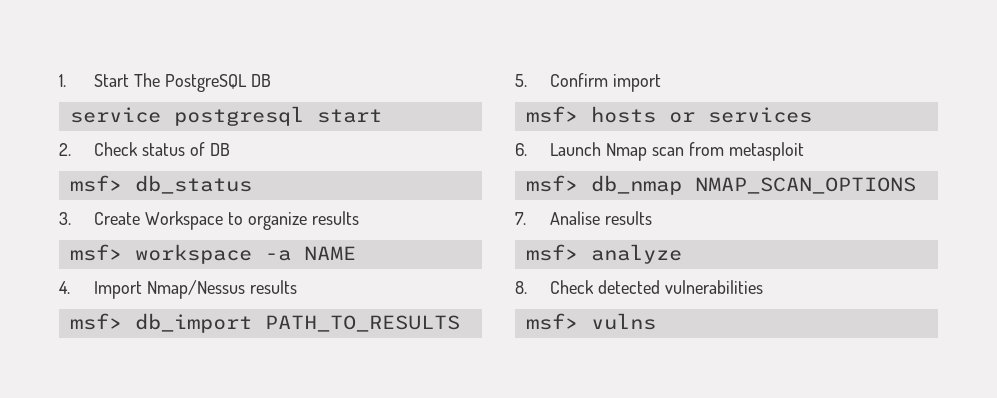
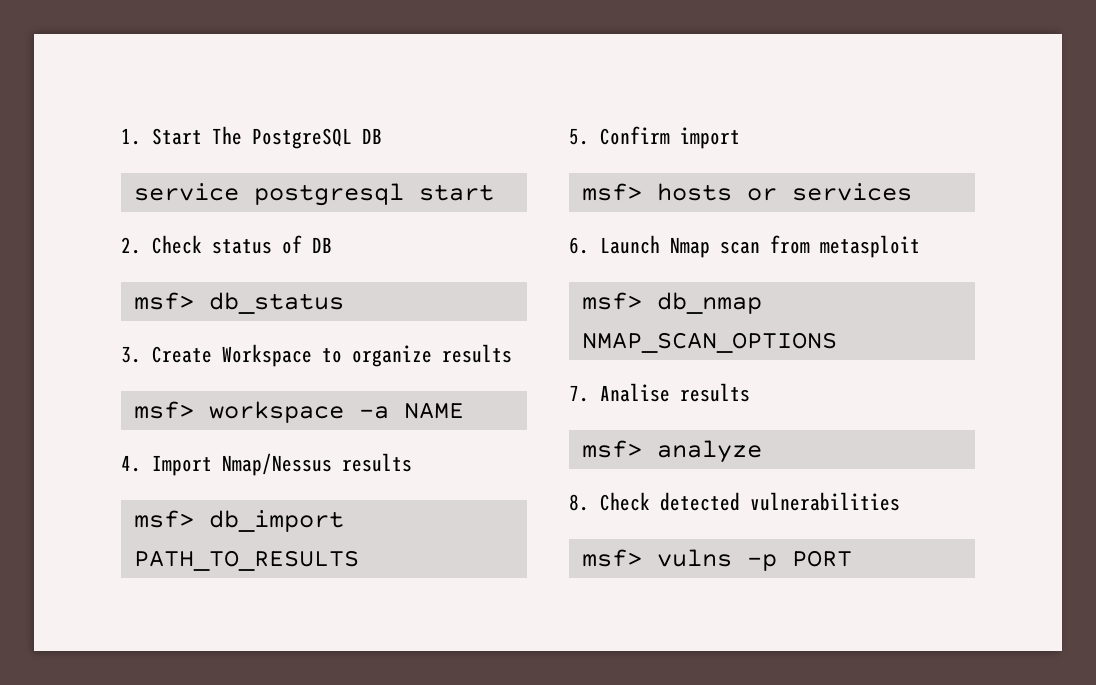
(656, 321) none -> [746,550,852,571] -p PORT

